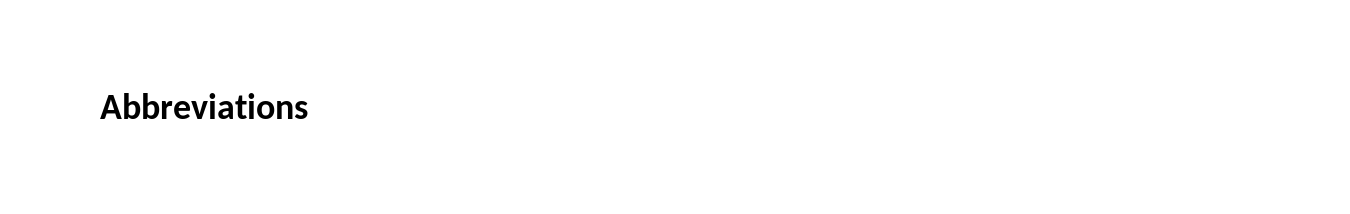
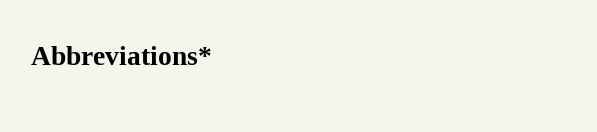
[100,93,308,119] Abbreviations -> [31,46,212,65] Abbreviations*

